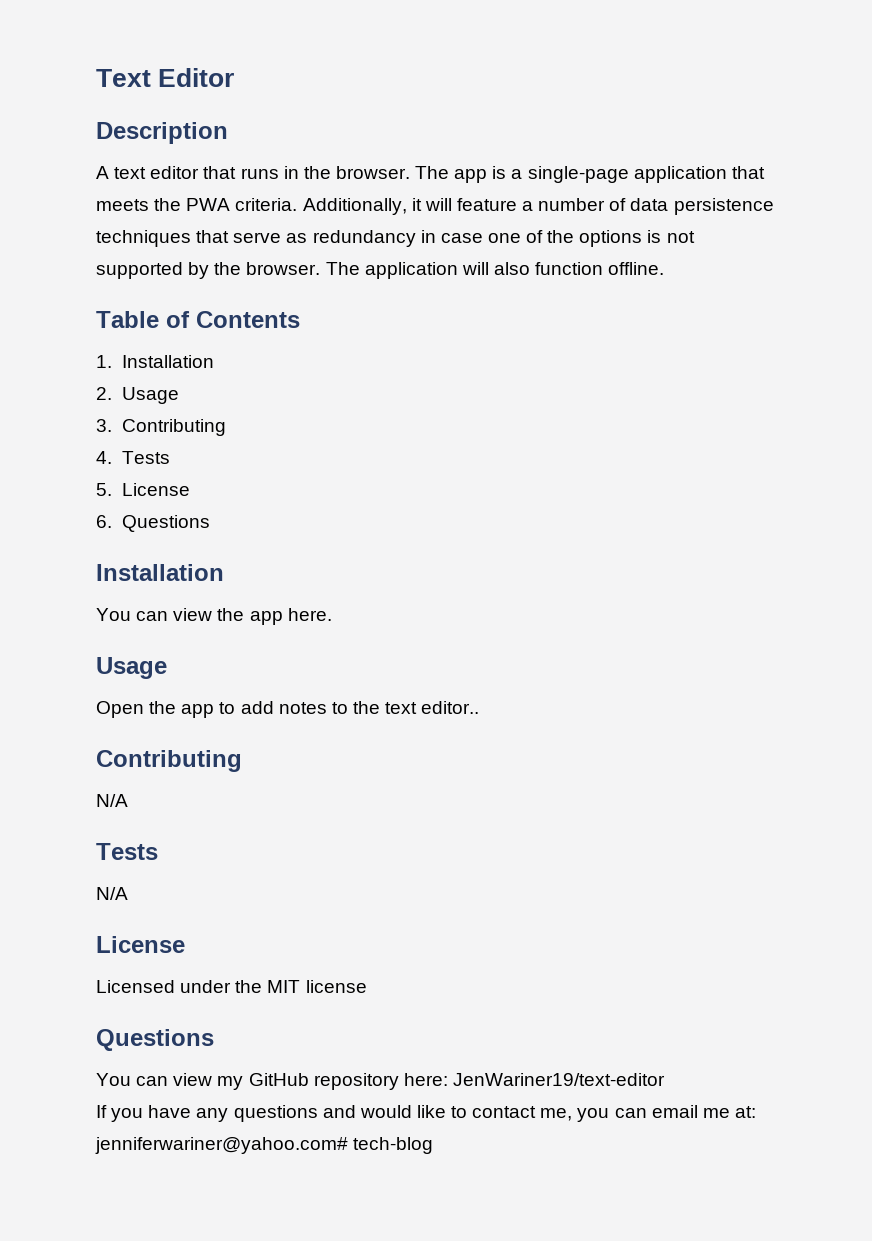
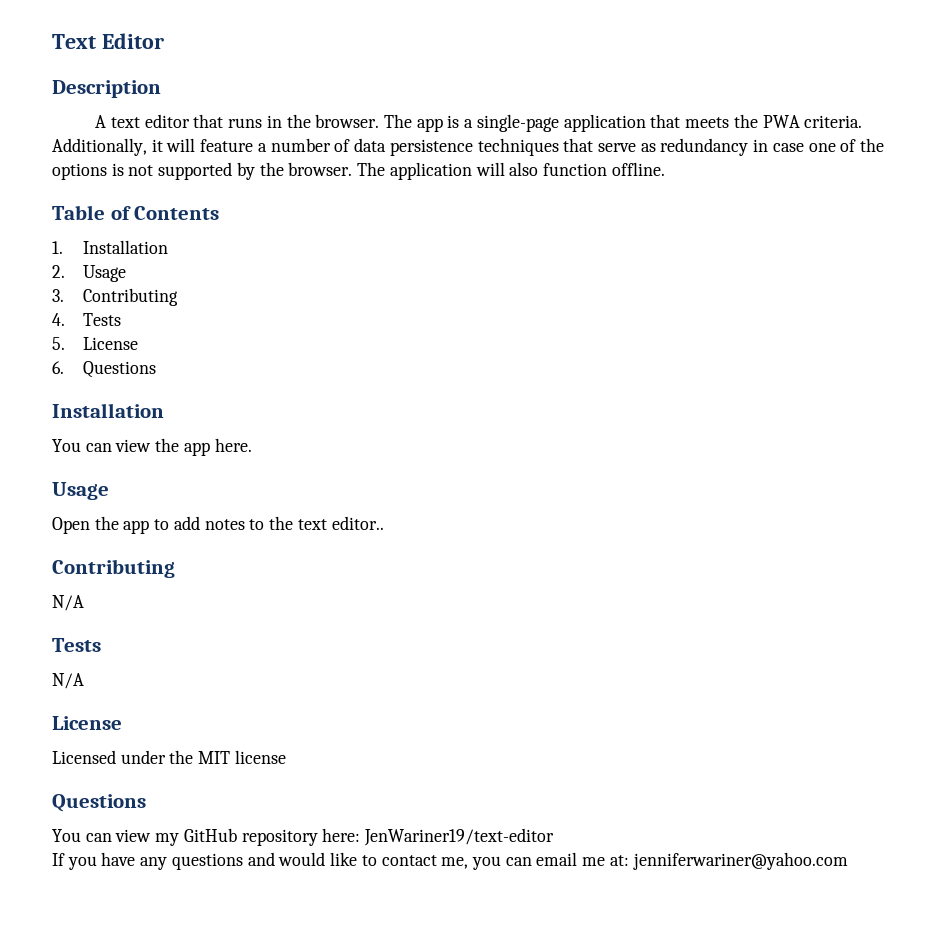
[95,1137,434,1154] jenniferwariner@yahoo.com# tech-blog -> [632,852,848,870] jenniferwariner@yahoo.com

